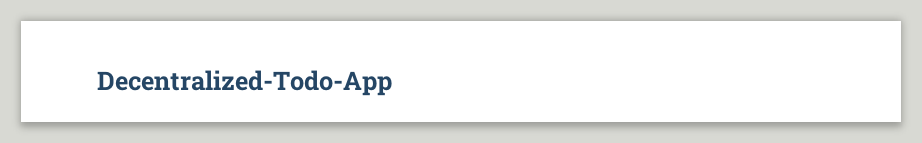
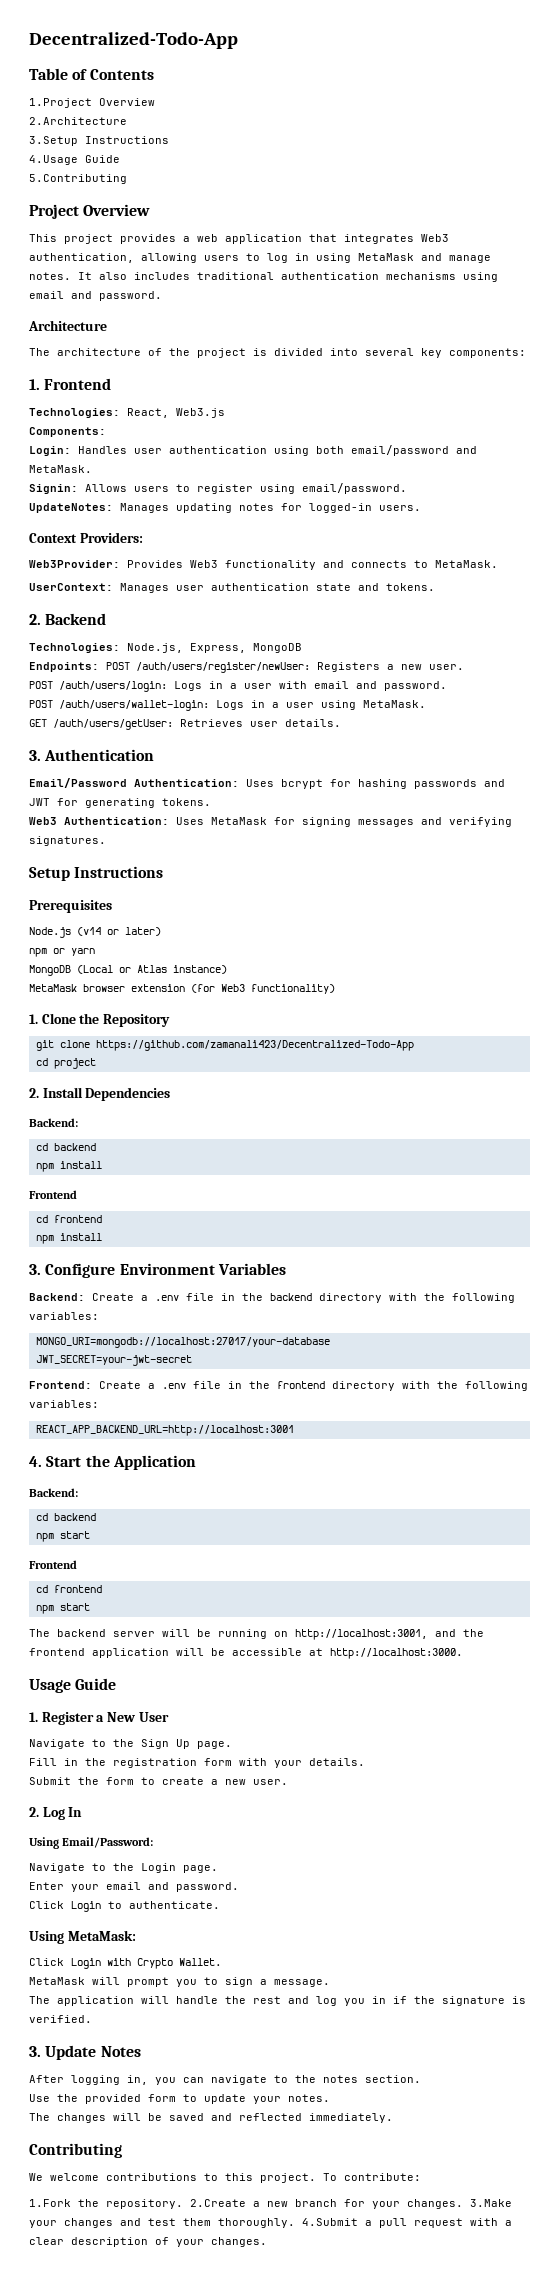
(392, 83) none -> [29,68,154,80] [29,98,155,108] [29,117,127,125] [29,136,169,146] [29,155,120,165] [29,174,127,184] [29,204,151,219] [29,234,449,244] [29,253,491,263] [29,272,498,282] [29,291,162,301] [28,320,107,331] [29,348,526,358] [29,378,112,390] [29,408,225,418] [29,427,106,437] [29,445,477,456] [29,465,92,473] [29,483,407,494] [29,503,421,513] [29,532,143,543] [29,560,498,570] [29,583,435,593] [29,613,107,625] [29,643,302,653] [29,662,464,673] [29,681,447,692] [29,700,426,711] [29,719,341,730] [29,749,155,761] [29,778,505,789] [29,798,211,808] [29,817,512,827] [29,836,106,846] [29,866,164,881] [29,900,112,913] [29,927,161,938] [29,948,95,957] [29,965,227,976] [29,984,335,994] [29,1013,170,1027] [35,1040,414,1051] [35,1058,96,1069] [29,1087,171,1101] [29,1118,78,1127] [35,1143,96,1151] [35,1161,102,1172] [29,1190,77,1199] [35,1215,102,1223] [35,1233,102,1244] [29,1263,286,1278] [29,1293,515,1303] [29,1312,99,1320] [35,1337,330,1348] [35,1355,192,1366] [29,1381,528,1391] [29,1400,99,1408] [35,1425,294,1436] [29,1455,196,1470] [29,1488,78,1497] [35,1513,96,1521] [35,1531,90,1542] [29,1560,77,1569] [35,1585,102,1593] [35,1603,90,1614] [29,1629,484,1640] [29,1648,463,1659] [29,1678,117,1693] [29,1712,169,1725] [29,1739,232,1749] [29,1758,365,1768] [29,1777,288,1785] [29,1807,83,1820] [29,1837,154,1849] [29,1863,218,1873] [29,1882,239,1892] [29,1901,220,1912] [29,1930,136,1944] [29,1958,222,1969] [29,1977,330,1987] [29,1996,526,2006] [29,2015,92,2023] [29,2045,141,2060] [29,2075,421,2085] [29,2094,330,2104] [29,2113,393,2123] [29,2143,122,2158] [29,2173,421,2183] [29,2199,512,2209] [29,2218,512,2228] [29,2237,267,2247] // Table of Contents // 1.Project Overview // 2.Architecture // 3.Setup Instructions // 4.Usage Guide // 5.Contributing // Project Overview // This project provides a web application that integrates Web3 authentication, allowing users to log in using MetaMask and manage notes. It also includes traditional authentication mechanisms using email and password. // Architecture // The architecture of the project is divided into several key components: // 1. Frontend // Technologies: React, Web3.js // Components: // Login: Handles user authentication using both email/password and MetaMask. // Signin: Allows users to register using email/password. // UpdateNotes: Manages updating notes for logged-in users. // Context Providers: // Web3Provider: Provides Web3 functionality and connects to MetaMask. // UserContext: Manages user authentication state and tokens. // 2. Backend // Technologies: Node.js, Express, MongoDB // Endpoints: POST /auth/users/register/newUser: Registers a new user. // POST /auth/users/login: Logs in a user with email and password. // POST /auth/users/wallet-login: Logs in a user using MetaMask. // GET /auth/users/getUser: Retrieves user details. // 3. Authentication // Email/Password Authentication: Uses bcrypt for hashing passwords and JWT for generating tokens. // Web3 Authentication: Uses MetaMask for signing messages and verifying signatures. // Setup Instructions // Prerequisites // Node.js (v14 or later) // npm or yarn // MongoDB (Local or Atlas instance) // MetaMask browser extension (for Web3 functionality) // 1. Clone the Repository // git clone https://github.com/zamanali423/Decentralized-Todo-App // cd project // 2. Install Dependencies // Backend: // cd backend // npm install // Frontend // cd frontend // npm install // 3. Configure Environment Variables // Backend: Create a .env file in the backend directory with the following variables: // MONGO_URI=mongodb://localhost:27017/your-database // JWT_SECRET=your-jwt-secret // Frontend: Create a .env file in the frontend directory with the following variables: // REACT_APP_BACKEND_URL=http://localhost:3001 // 4. Start the Application // Backend: // cd backend // npm start // Frontend // cd frontend // npm start // The backend server will be running on http://localhost:3001, and the frontend application will be accessible at http://localhost:3000. // Usage Guide // 1. Register a New User // Navigate to the Sign Up page. // Fill in the registration form with your details. // Submit the form to create a new user. // 2. Log In // Using Email/Password: // Navigate to the Login page. // Enter your email and password. // Click Login to authenticate. // Using MetaMask: // Click Login with Crypto Wallet. // MetaMask will prompt you to sign a message. // The application will handle the rest and log you in if the signature is verified. // 3. Update Notes // After logging in, you can navigate to the notes section. // Use the provided form to update your notes. // The changes will be saved and reflected immediately. // Contributing // We welcome contributions to this project. To contribute: // 1.Fork the repository. 2.Create a new branch for your changes. 3.Make your changes and test them thoroughly. 4.Submit a pull request with a clear description of your changes.

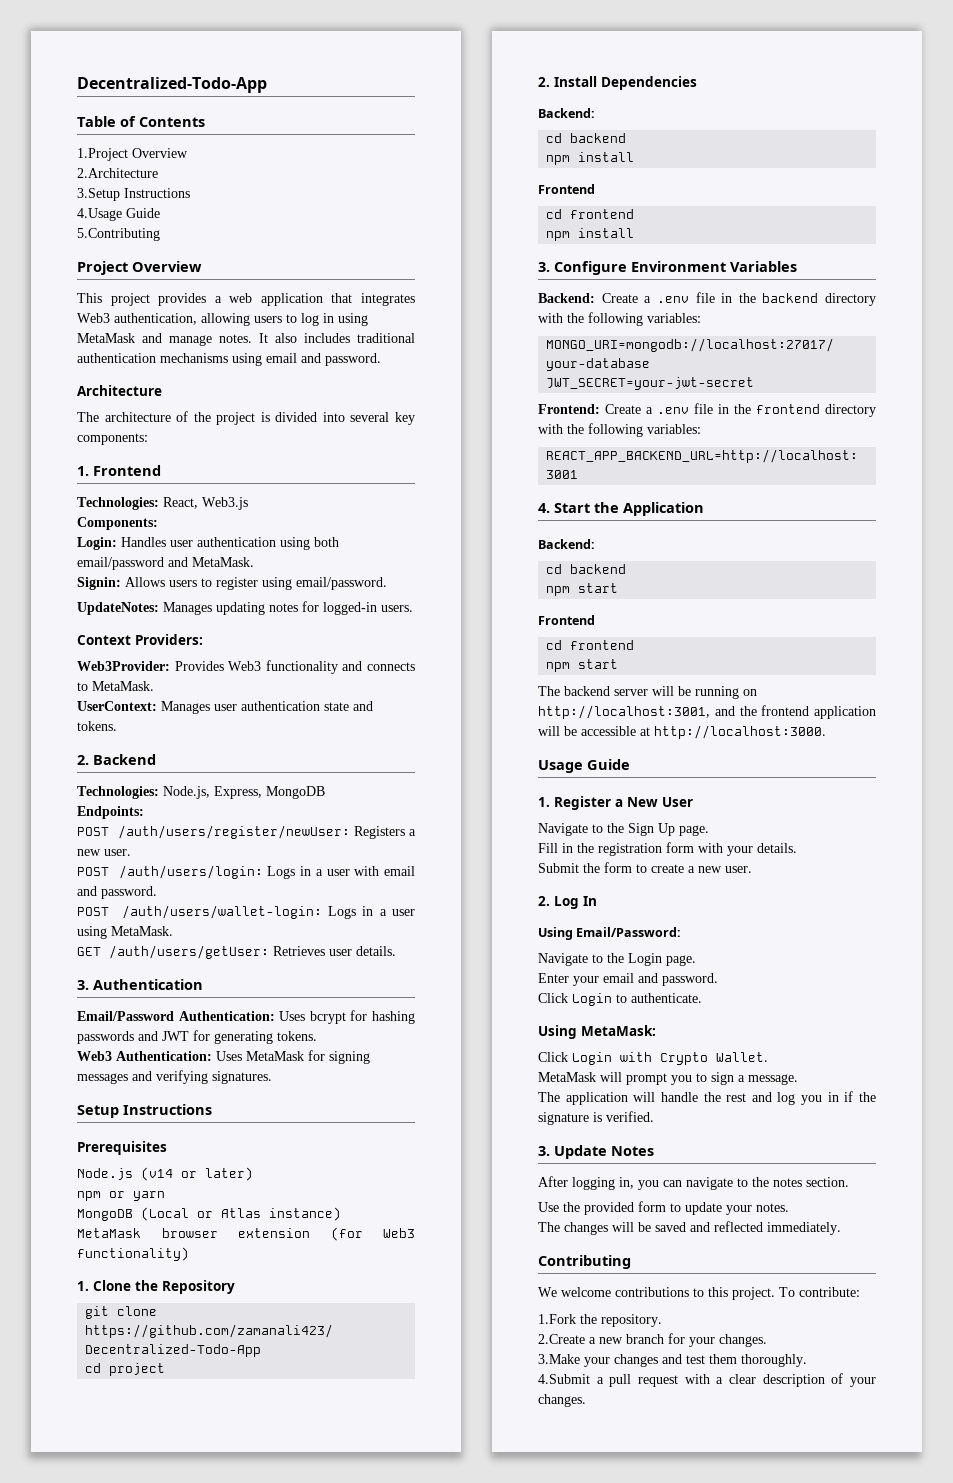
(99, 667) none -> (144, 812) //
(183, 2204) none -> (662, 1320) //
(463, 2204) none -> (767, 1340) //
(295, 2223) none -> (807, 1360) //

